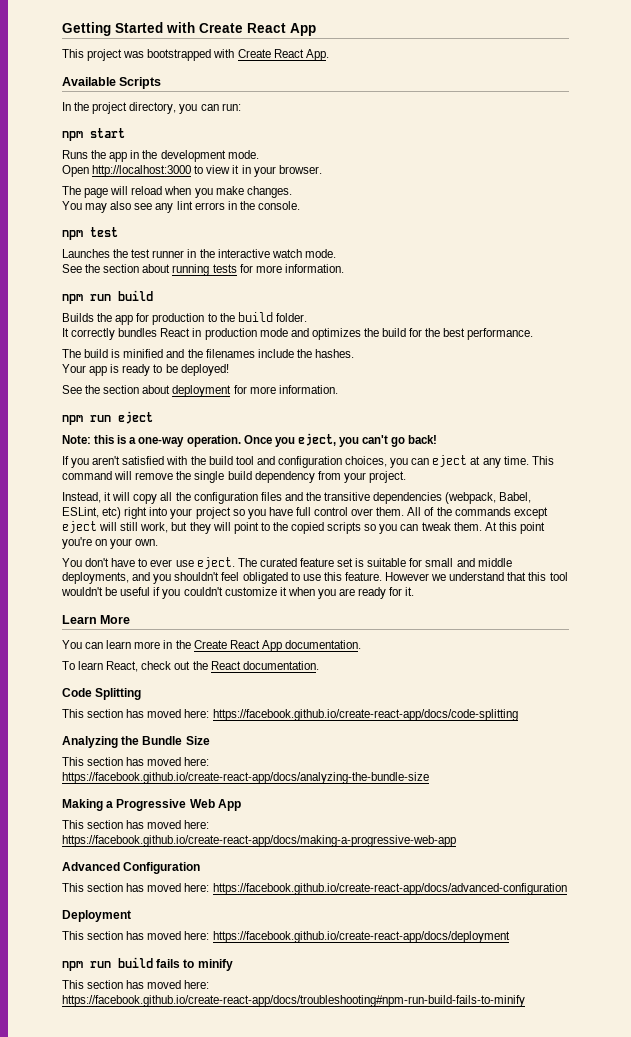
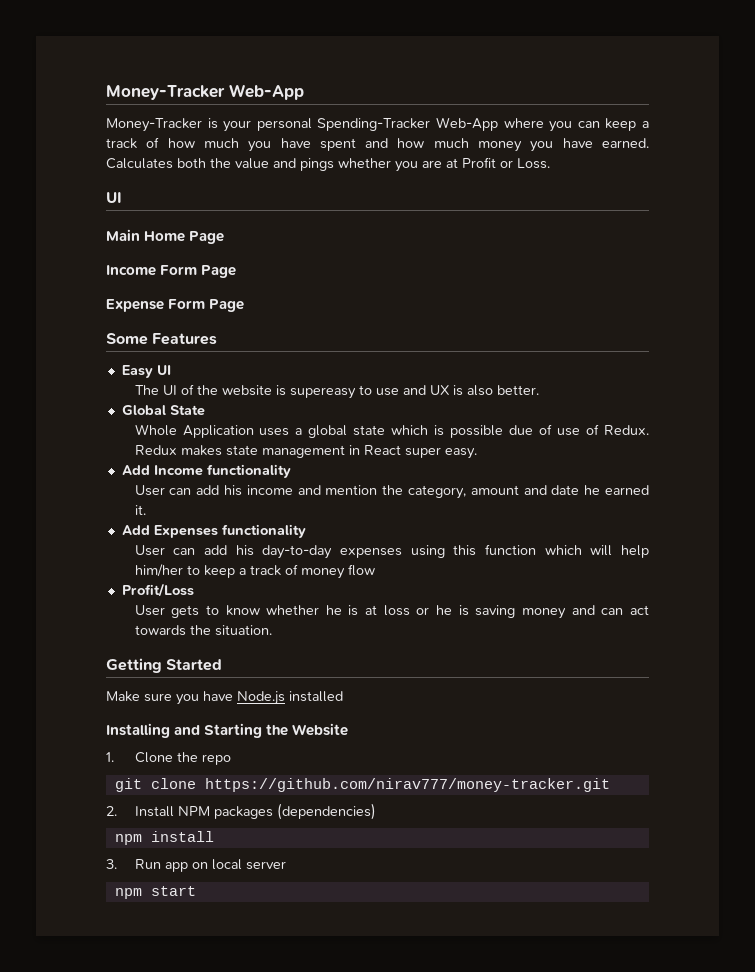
[62,22,316,36] [62,49,329,61] [62,77,162,89] [62,102,241,114] [62,128,125,141] [62,150,259,162] [62,165,322,177] [62,186,292,198] [62,201,300,213] [62,227,118,240] [62,249,336,258] [62,264,344,276] [62,290,153,304] [62,312,307,325] [62,328,534,340] [62,349,354,358] [62,364,229,376] [62,385,338,397] [62,411,153,425] [62,433,438,447] [62,455,554,468] [62,471,406,483] [62,492,532,504] [62,507,548,519] [62,521,545,534] [62,537,159,549] [62,557,512,569] [62,572,568,584] [61,587,415,599] [62,615,131,624] [62,640,361,652] [62,661,319,672] [62,688,142,700] [62,709,518,721] [62,736,210,748] [62,757,210,766] [62,772,429,784] [62,799,241,811] [62,820,210,829] [62,835,456,847] [62,862,201,874] [62,883,567,895] [62,910,131,922] [62,931,510,943] [62,957,233,971] [62,980,210,989] [62,995,525,1007] Getting Started with Create React App // This project was bootstrapped with Create React App. // Available Scripts // In the project directory, you can run: // npm start // Runs the app in the development mode. // Open http://localhost:3000 to view it in your browser. // The page will reload when you make changes. // You may also see any lint errors in the console. // npm test // Launches the test runner in the interactive watch mode. // See the section about running tests for more information. // npm run build // Builds the app for production to the build folder. // It correctly bundles React in production mode and optimizes the build for the best performance. // The build is minified and the filenames include the hashes. // Your app is ready to be deployed! // See the section about deployment for more information. // npm run eject // Note: this is a one-way operation. Once you eject, you can't go back! // If you aren't satisfied with the build tool and configuration choices, you can eject at any time. This command will remove the single build dependency from your project. // Instead, it will copy all the configuration files and the transitive dependencies (webpack, Babel, ESLint, etc) right into your project so you have full control over them. All of the commands except eject will still work, but they will point to the copied scripts so you can tweak them. At this point you're on your own. // You don't have to ever use eject. The curated feature set is suitable for small and middle deployments, and you shouldn't feel obligated to use this feature. However we understand that this tool wouldn't be useful if you couldn't customize it when you are ready for it. // Learn More // You can learn more in the Create React App documentation. // To learn React, check out the React documentation. // Code Splitting // This section has moved here: https://facebook.github.io/create-react-app/docs/code-splitting // Analyzing the Bundle Size // This section has moved here: https://facebook.github.io/create-react-app/docs/analyzing-the-bundle-size // Making a Progressive Web App // This section has moved here: https://facebook.github.io/create-react-app/docs/making-a-progressive-web-app // Advanced Configuration // This section has moved here: https://facebook.github.io/create-react-app/docs/advanced-configuration // Deployment // This section has moved here: https://facebook.github.io/create-react-app/docs/deployment // npm run build fails to minify // This section has moved here: https://facebook.github.io/create-react-app/docs/troubleshooting#npm-run-build-fails-to-minify -> [106,84,304,100] [106,117,650,132] [106,137,650,152] [106,157,550,172] [106,192,122,203] [106,229,225,244] [106,265,237,278] [106,299,245,312] [106,333,218,345] [121,365,171,378] [134,384,539,399] [121,405,205,416] [134,424,649,438] [134,445,477,459] [121,464,291,478] [134,485,649,499] [134,505,146,515] [121,524,306,538] [134,544,649,559] [134,564,375,579] [121,583,194,597] [134,605,649,619] [134,625,272,636] [106,658,223,673] [106,691,343,705] [106,723,349,738] [106,752,231,765] [114,778,610,792] [106,803,376,820] [114,831,214,845] [106,859,286,872] [114,886,196,899] Money-Tracker Web-App // Money-Tracker is your personal Spending-Tracker Web-App where you can keep a track of how much you have spent and how much money you have earned. Calculates both the value and pings whether you are at Profit or Loss. // UI // Main Home Page // Income Form Page // Expense Form Page // Some Features // Easy UI // The UI of the website is supereasy to use and UX is also better. // Global State // Whole Application uses a global state which is possible due of use of Redux. Redux makes state management in React super easy. // Add Income functionality // User can add his income and mention the category, amount and date he earned it. // Add Expenses functionality // User can add his day-to-day expenses using this function which will help him/her to keep a track of money flow // Profit/Loss // User gets to know whether he is at loss or he is saving money and can act towards the situation. // Getting Started // Make sure you have Node.js installed // Installing and Starting the Website // 1. Clone the repo // git clone https://github.com/nirav777/money-tracker.git // 2. Install NPM packages (dependencies) // npm install // 3. Run app on local server // npm start

